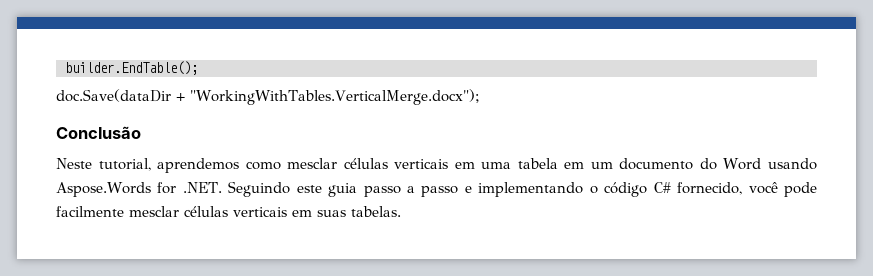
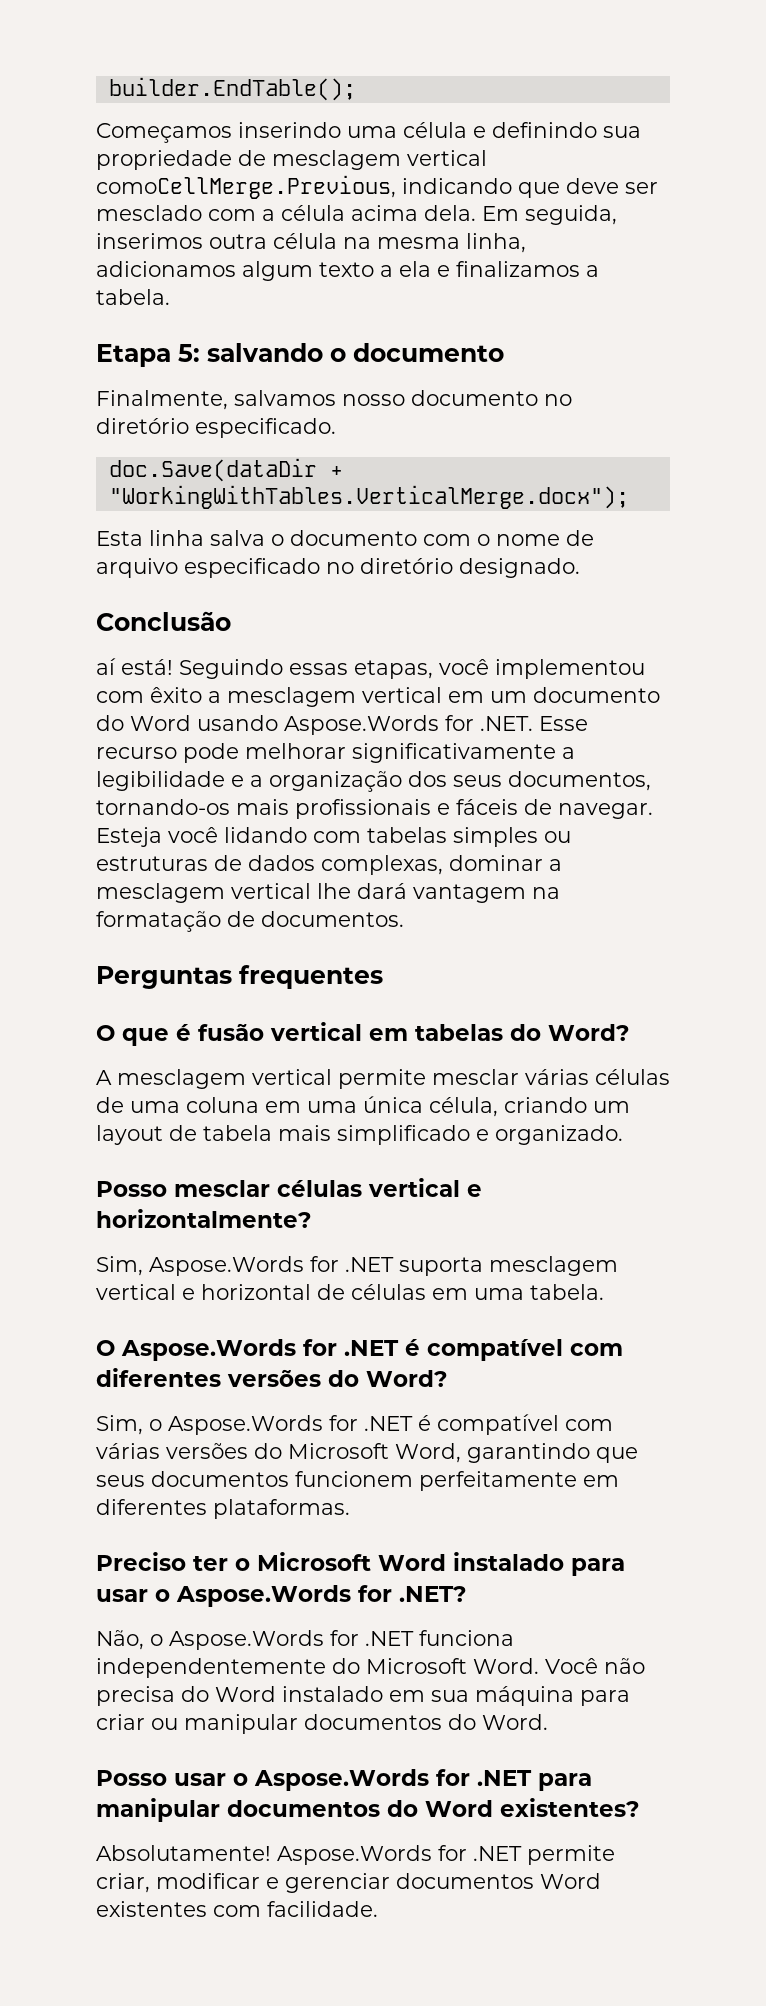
[56,89,480,105] [56,126,141,139] [56,158,558,173] doc.Save(dataDir + "WorkingWithTables.VerticalMerge.docx"); // Conclusão // Neste tutorial, aprendemos como mesclar células verticais em uma tabela -> [96,122,641,143] [96,150,487,170] [96,175,658,199] [96,205,617,225] [96,233,526,253] [96,261,599,281] [96,289,170,305] [96,343,504,367] [96,390,572,410] [96,418,336,438] [108,458,343,482] [108,485,629,509] [96,530,594,546] [96,558,580,578] [96,611,231,631] [96,658,645,679] [96,687,442,707] Começamos inserindo uma célula e definindo sua propriedade de mesclagem vertical comoCellMerge.Previous, indicando que deve ser mesclado com a célula acima dela. Em seguida, inserimos outra célula na mesma linha, adicionamos algum texto a ela e finalizamos a tabela. // Etapa 5: salvando o documento // Finalmente, salvamos nosso documento no diretório especificado. // doc.Save(dataDir + "WorkingWithTables.VerticalMerge.docx"); // Esta linha salva o documento com o nome de arquivo especificado no diretório designado. // Conclusão // aí está! Seguindo essas etapas, você implementou com êxito a mesclagem vertical
[228,181,817,197] [56,206,401,217] Seguindo este guia passo a passo e implementando o código C# fornecido, você pode facilmente mesclar células verticais em suas tabelas. -> [539,716,588,731] [96,743,575,763] [96,771,651,792] [96,799,653,819] [96,827,571,847] [96,855,562,875] [96,883,560,903] [96,911,404,932] [96,965,383,989] [96,1022,630,1046] [96,1069,670,1089] [96,1096,630,1117] [96,1125,623,1145] [96,1178,482,1197] [96,1209,312,1228] [96,1256,618,1276] [96,1284,604,1300] [96,1339,623,1361] [96,1368,448,1387] [96,1414,613,1435] [96,1443,638,1463] [96,1471,619,1491] [96,1499,350,1519] [96,1552,625,1576] [96,1585,467,1607] [96,1630,514,1650] [96,1658,645,1678] [96,1686,630,1706] [96,1714,548,1734] [96,1769,592,1791] [96,1798,640,1822] [96,1845,615,1865] [96,1873,601,1893] [96,1901,378,1917] Esse recurso pode melhorar significativamente a legibilidade e a organização dos seus documentos, tornando-os mais profissionais e fáceis de navegar. Esteja você lidando com tabelas simples ou estruturas de dados complexas, dominar a mesclagem vertical lhe dará vantagem na formatação de documentos. // Perguntas frequentes // O que é fusão vertical em tabelas do Word? // A mesclagem vertical permite mesclar várias células de uma coluna em uma única célula, criando um layout de tabela mais simplificado e organizado. // Posso mesclar células vertical e horizontalmente? // Sim, Aspose.Words for .NET suporta mesclagem vertical e horizontal de células em uma tabela. // O Aspose.Words for .NET é compatível com diferentes versões do Word? // Sim, o Aspose.Words for .NET é compatível com várias versões do Microsoft Word, garantindo que seus documentos funcionem perfeitamente em diferentes plataformas. // Preciso ter o Microsoft Word instalado para usar o Aspose.Words for .NET? // Não, o Aspose.Words for .NET funciona independentemente do Microsoft Word. Você não precisa do Word instalado em sua máquina para criar ou manipular documentos do Word. // Posso usar o Aspose.Words for .NET para manipular documentos do Word existentes? // Absolutamente! Aspose.Words for .NET permite criar, modificar e gerenciar documentos Word existentes com facilidade.

